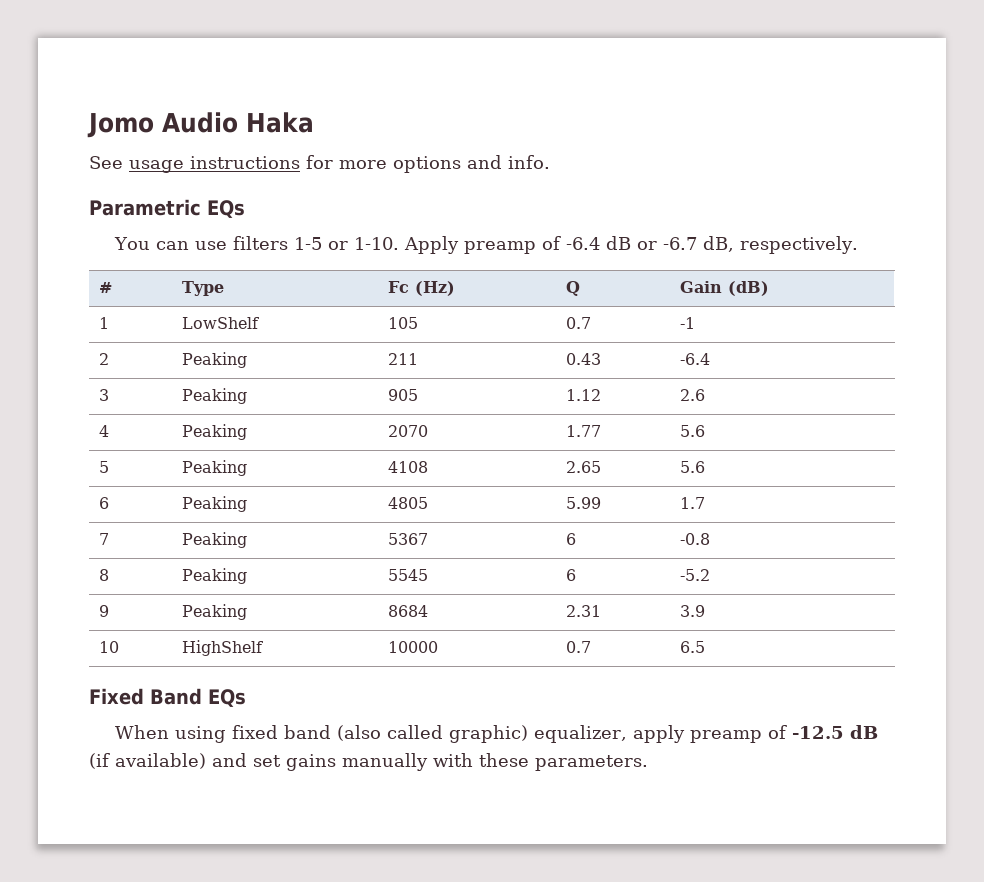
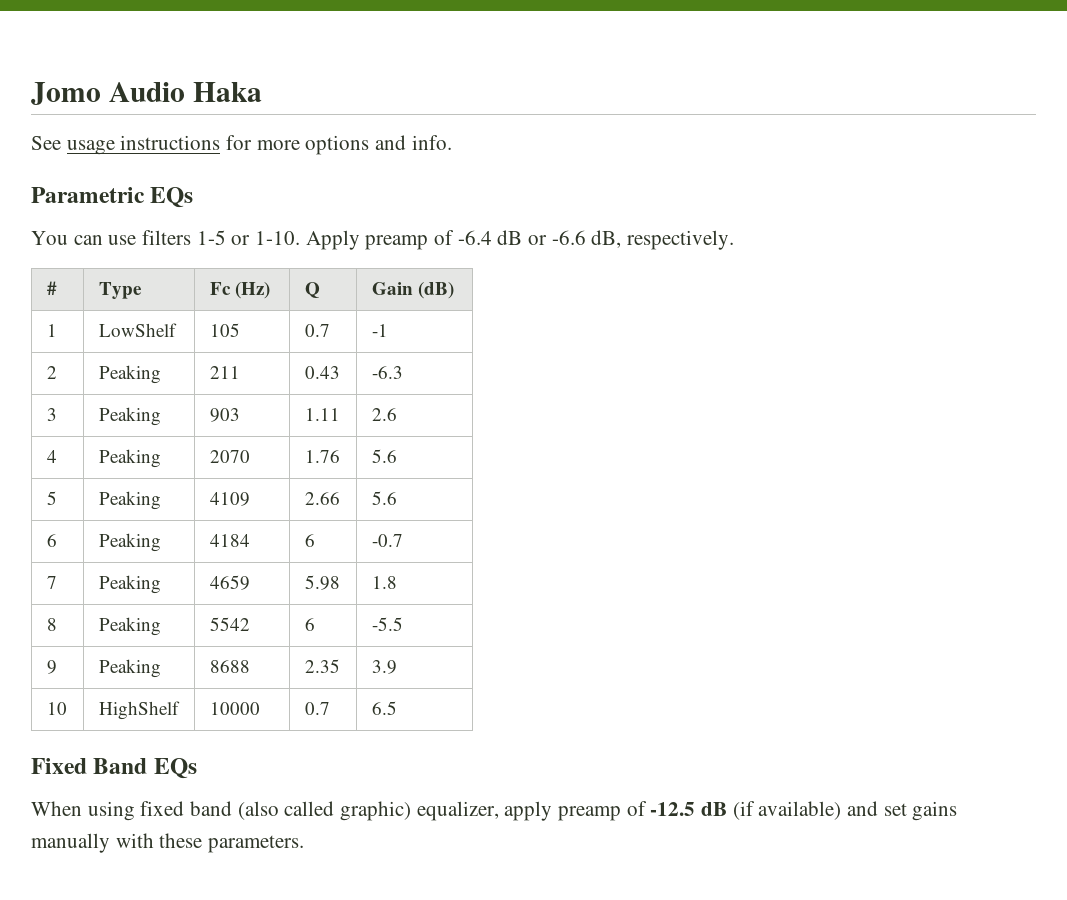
[663,237,698,250] -6.7 -> [551,230,586,245] -6.6
[680,353,711,365] -6.4 -> [371,366,403,379] -6.3
[388,389,419,401] [566,389,602,401] 905 | 1.12 -> [209,408,240,422] [304,408,340,421] 903 | 1.11
[566,425,602,437] 1.77 -> [304,450,340,463] 1.76
[388,461,429,473] [566,461,602,473] 4108 | 2.65 -> [209,492,250,506] [304,492,340,505] 4109 | 2.66
[388,497,429,509] [566,497,602,509] [680,497,706,509] 4805 | 5.99 | 1.7 -> [209,534,250,547] [304,534,315,547] [371,534,403,547] 4184 | 6 | -0.7
[388,533,429,545] [566,533,577,545] [680,533,711,545] 5367 | 6 | -0.8 -> [209,575,250,590] [304,575,340,590] [371,576,397,589] 4659 | 5.98 | 1.8
[388,569,429,581] [566,569,577,581] [680,569,711,581] 5545 | 6 | -5.2 -> [209,617,250,631] [304,618,315,631] [371,617,403,631] 5542 | 6 | -5.5
[388,605,429,617] [566,605,602,617] 8684 | 2.31 -> [209,660,250,673] [304,659,340,673] 8688 | 2.35

